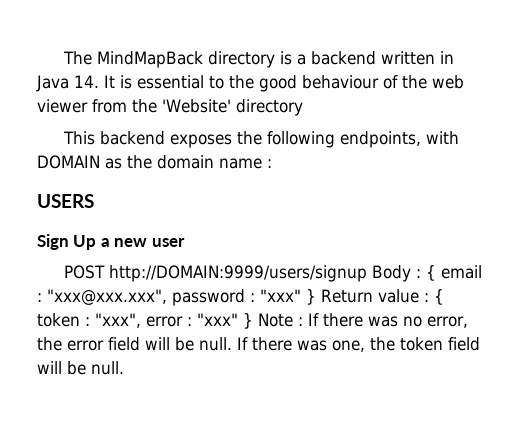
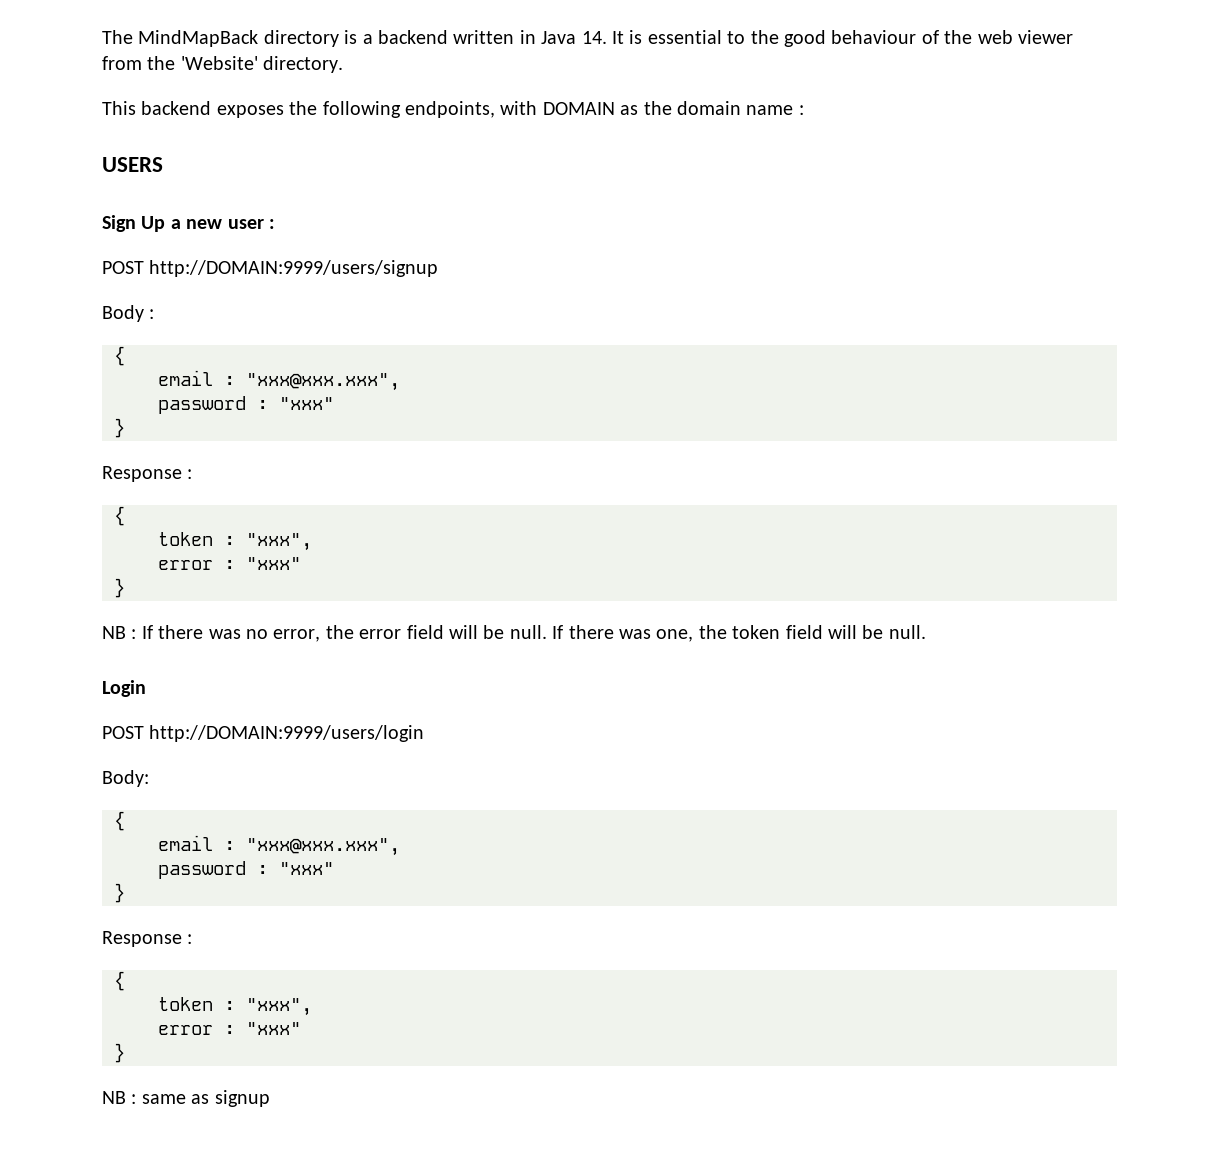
[235,99,303,116] directory -> [263,56,344,73] directory.
(185, 242) none -> [269,219,275,229] :
(368, 273) none -> (439, 268) //
[426,265,483,281] [37,289,444,306] [37,313,293,329] { email : "xxx@xxx.xxx", password : "xxx" } Return value : { token : "xxx", error : "xxx" } Note -> [114,346,125,366] [158,370,400,391] [158,396,334,414] [114,418,125,438] [102,466,193,482] [114,506,125,526] [158,532,312,551] [158,557,301,570] [114,578,125,598] [102,626,126,639] // { // email : "xxx@xxx.xxx", // password : "xxx" // } // Response : // { // token : "xxx", // error : "xxx" // } // NB
(124, 368) none -> [102,680,146,697] [102,725,425,742] [102,770,149,787] [114,811,125,831] [158,835,400,856] [158,861,334,879] [114,883,125,903] [102,931,193,947] [114,971,125,991] [158,997,312,1016] [158,1022,301,1035] [114,1043,125,1063] [102,1090,270,1107] // Login // POST http://DOMAIN:9999/users/login // Body: // { // email : "xxx@xxx.xxx", // password : "xxx" // } // Response : // { // token : "xxx", // error : "xxx" // } // NB : same as signup

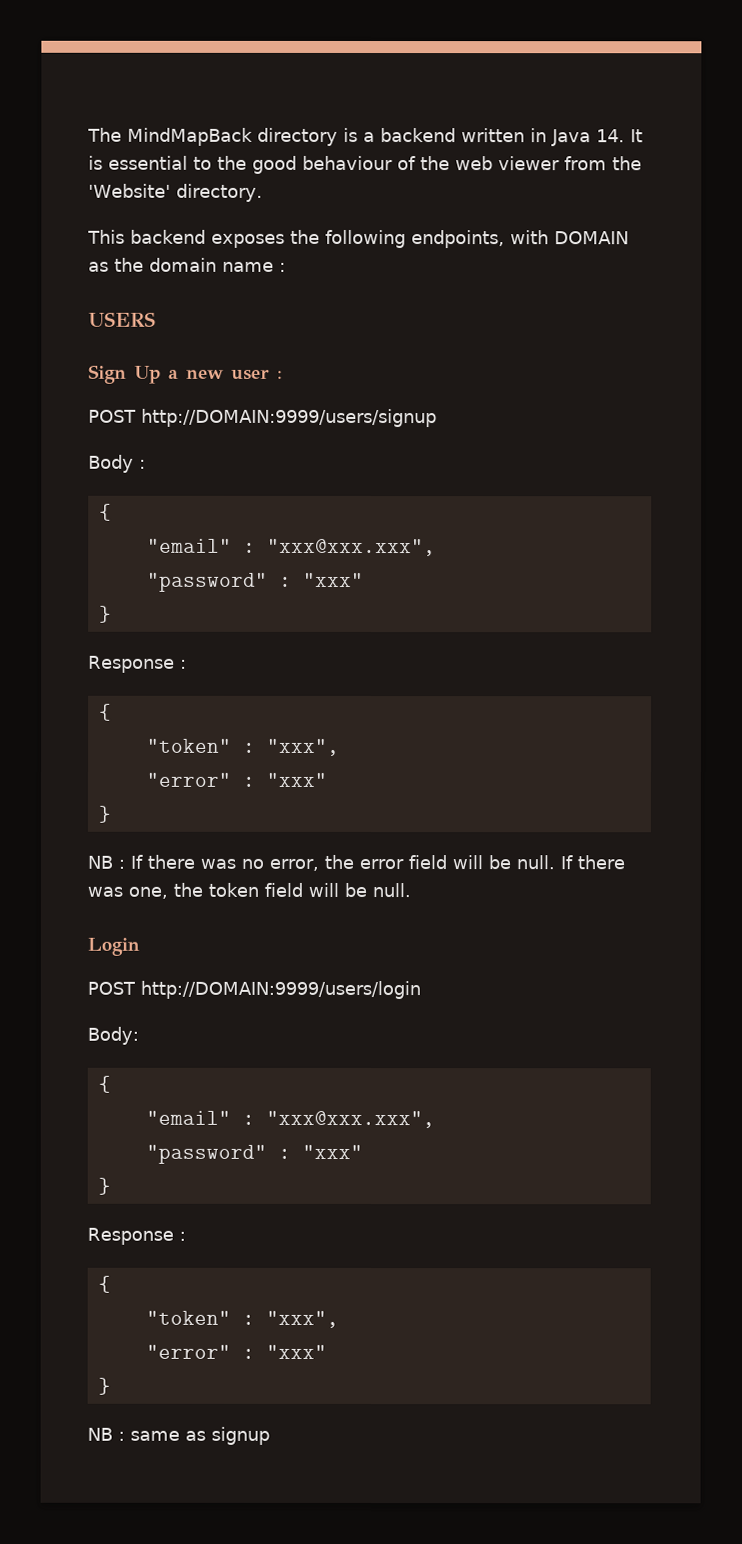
[158,370,400,391] [158,396,334,414] [114,418,125,438] [102,466,193,482] [114,506,125,526] [158,532,312,551] [158,560,213,570] email : "xxx@xxx.xxx", // password : "xxx" // } // Response : // { // token : "xxx", // error -> [146,538,436,557] [146,572,364,592] [98,605,112,623] [88,655,187,673] [98,703,112,721] [146,738,340,756] [145,772,231,787] "email" : "xxx@xxx.xxx", // "password" : "xxx" // } // Response : // { // "token" : "xxx", // "error"
[158,835,400,856] [158,861,334,879] [114,883,125,903] [102,931,193,947] [114,971,125,991] [158,997,312,1016] [158,1025,213,1035] email : "xxx@xxx.xxx", // password : "xxx" // } // Response : // { // token : "xxx", // error -> [145,1110,435,1129] [145,1144,363,1164] [97,1177,111,1195] [87,1227,186,1245] [97,1275,111,1293] [145,1310,339,1328] [145,1344,231,1359] "email" : "xxx@xxx.xxx", // "password" : "xxx" // } // Response : // { // "token" : "xxx", // "error"

